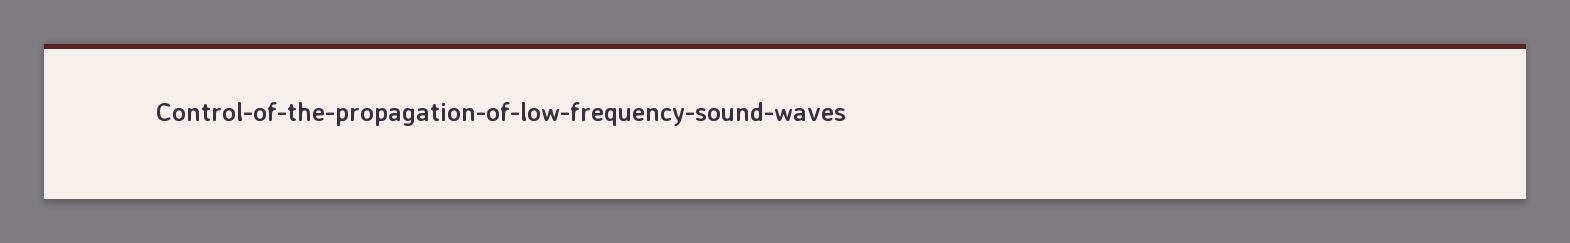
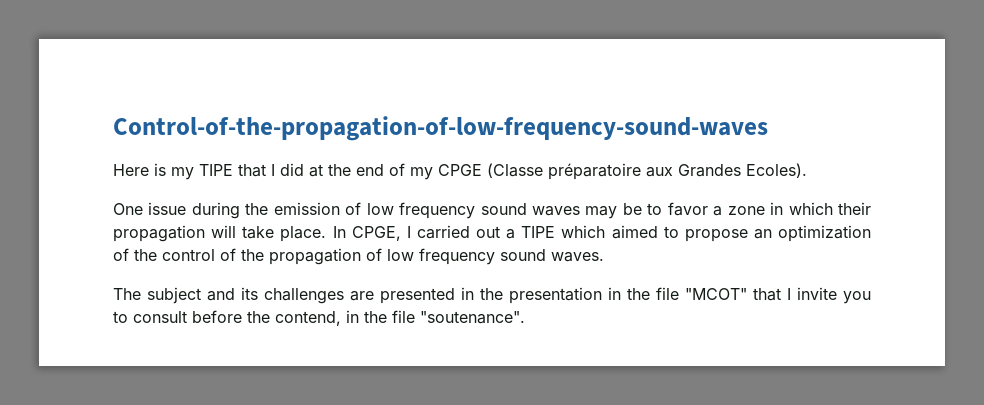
(846, 114) none -> [113,163,807,180] [113,202,872,219] [113,225,871,242] [113,248,604,265] [113,287,871,304] [113,310,525,326] // Here is my TIPE that I did at the end of my CPGE (Classe préparatoire aux Grandes Ecoles). // One issue during the emission of low frequency sound waves may be to favor a zone in which their propagation will take place. In CPGE, I carried out a TIPE which aimed to propose an optimization of the control of the propagation of low frequency sound waves. // The subject and its challenges are presented in the presentation in the file "MCOT" that I invite you to consult before the contend, in the file "soutenance".

